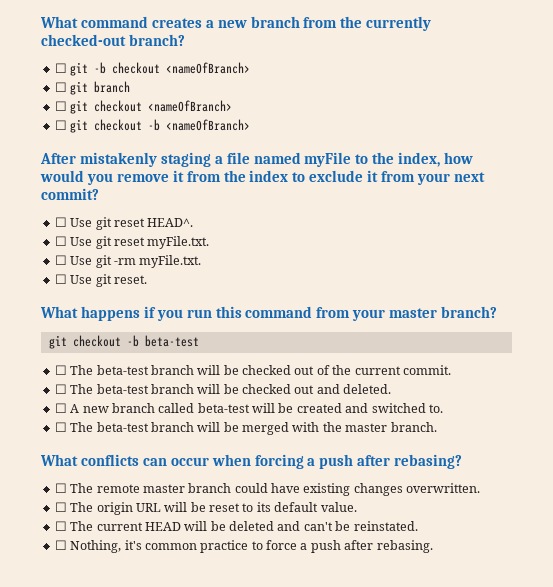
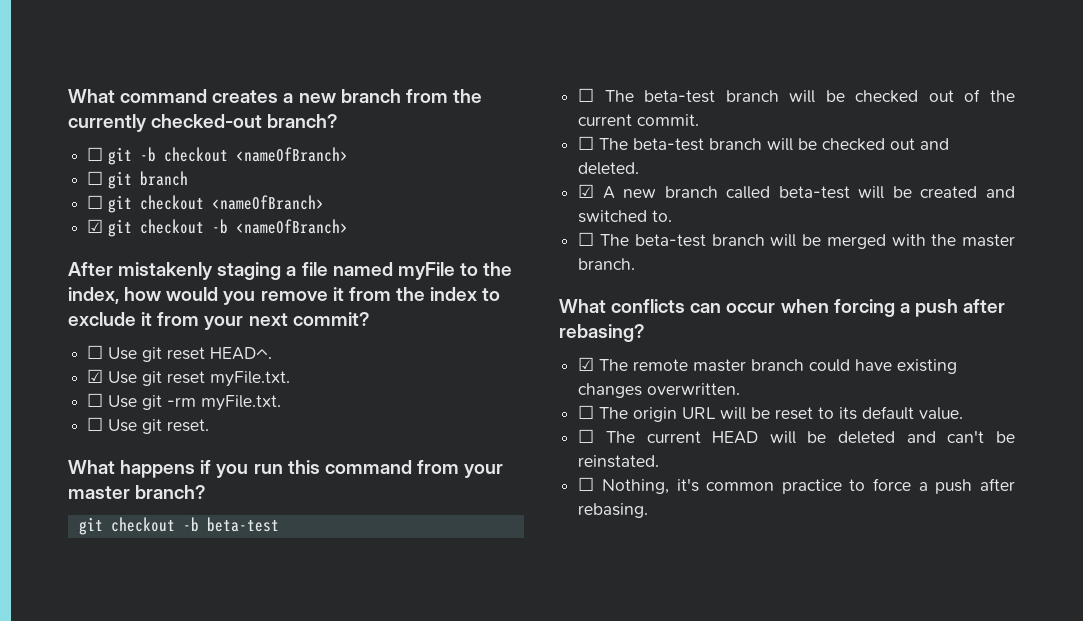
[54,120,67,130] ☐ -> [87,219,104,233] ☑
[54,236,67,246] ☐ -> [87,369,104,383] ☑
[54,403,67,413] ☐ -> [578,184,595,198] ☑
[54,483,67,493] ☐ -> [578,357,595,371] ☑

